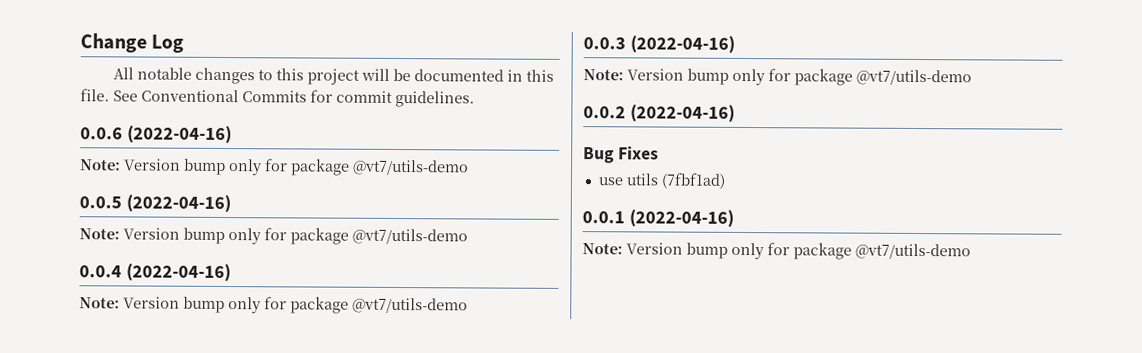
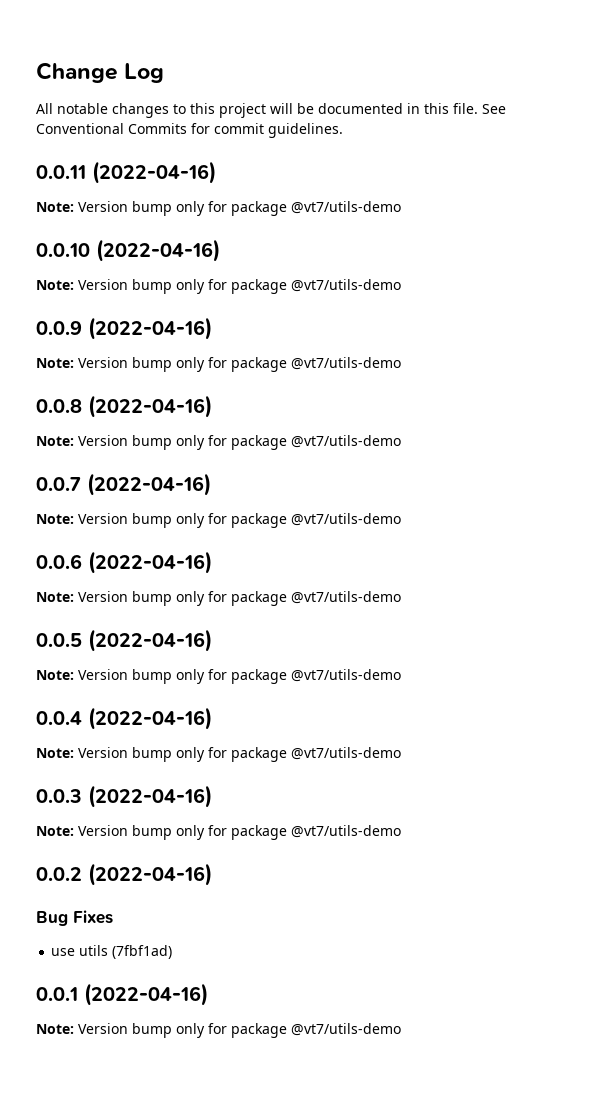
(475, 99) none -> [36,161,216,184] [36,201,401,216] [36,239,220,262] [36,279,401,294] [36,317,212,340] [36,357,401,372] [36,395,212,418] [36,435,401,450] [36,473,211,496] [36,513,401,528] // 0.0.11 (2022-04-16) // Note: Version bump only for package @vt7/utils-demo // 0.0.10 (2022-04-16) // Note: Version bump only for package @vt7/utils-demo // 0.0.9 (2022-04-16) // Note: Version bump only for package @vt7/utils-demo // 0.0.8 (2022-04-16) // Note: Version bump only for package @vt7/utils-demo // 0.0.7 (2022-04-16) // Note: Version bump only for package @vt7/utils-demo

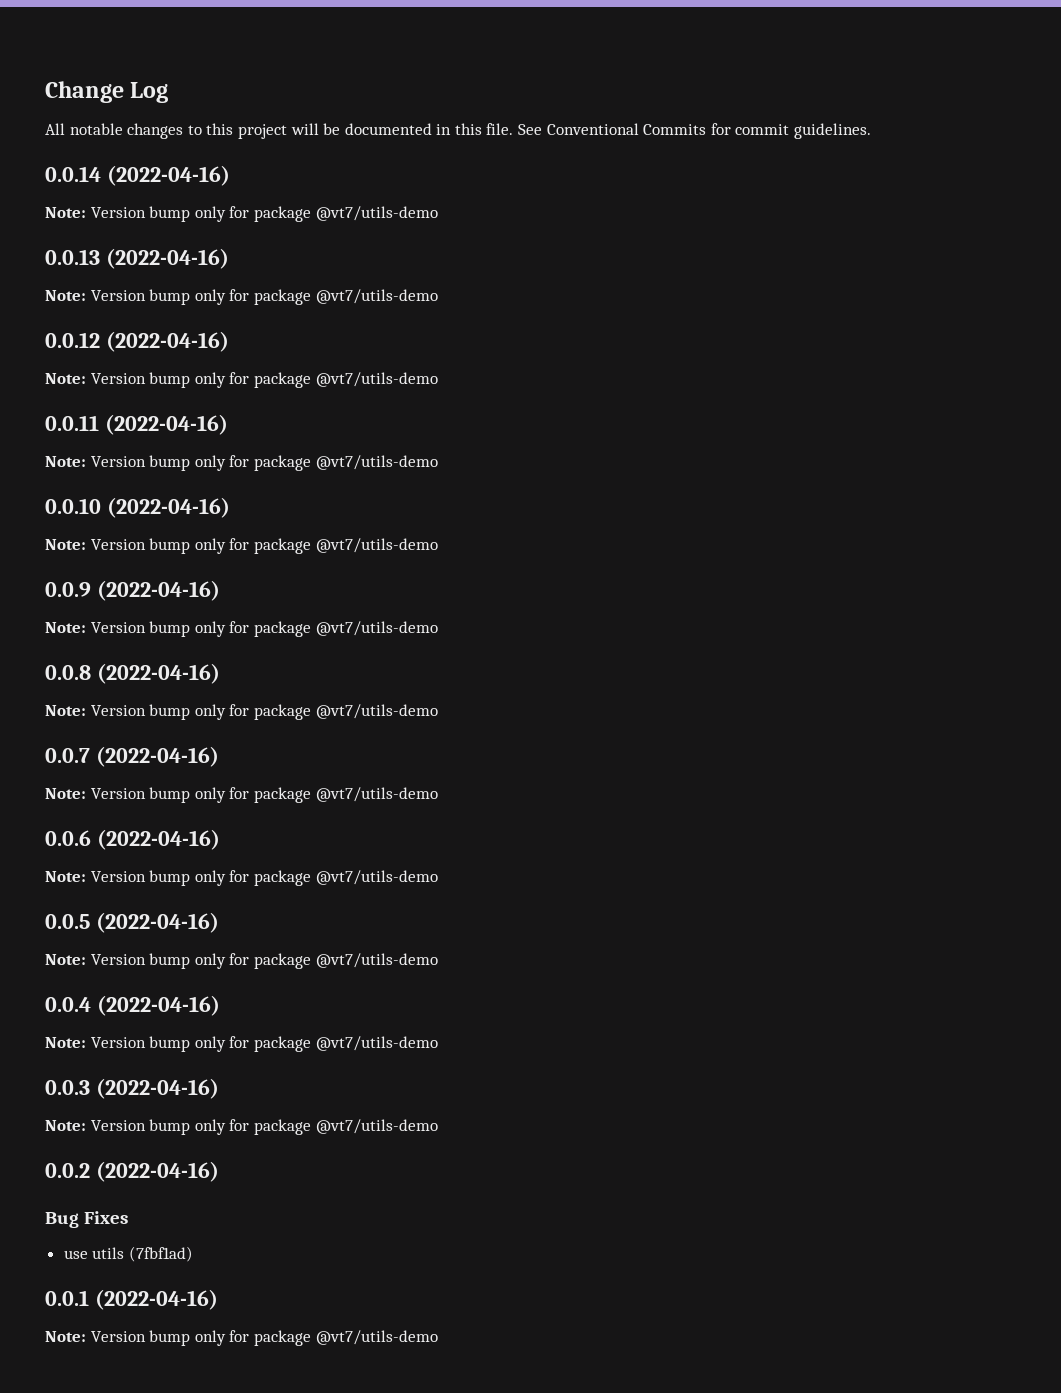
(343, 130) none -> [45,165,230,186] [45,206,438,222] [45,248,229,269] [45,289,438,305] [45,331,229,352] [45,372,438,388] // 0.0.14 (2022-04-16) // Note: Version bump only for package @vt7/utils-demo // 0.0.13 (2022-04-16) // Note: Version bump only for package @vt7/utils-demo // 0.0.12 (2022-04-16) // Note: Version bump only for package @vt7/utils-demo

